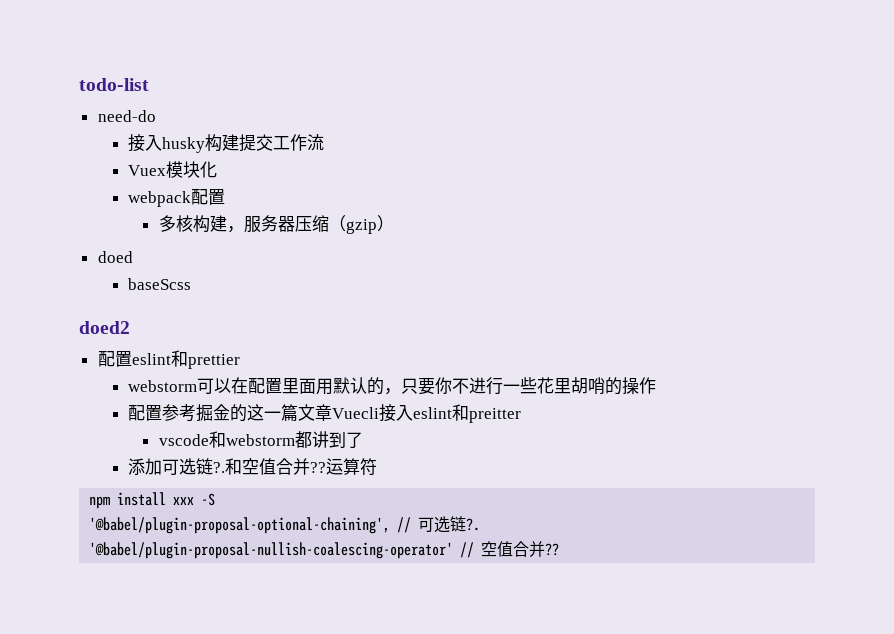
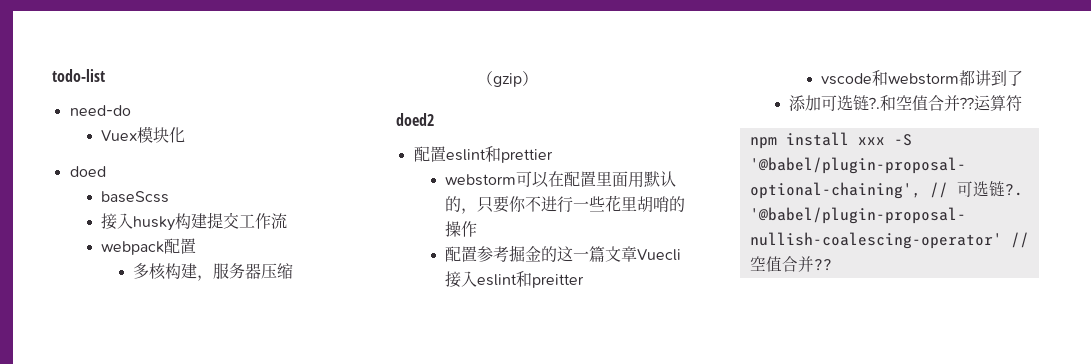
(156, 116) none -> [101,126,186,143] [69,166,106,177] [101,191,170,203] // Vuex模块化 // doed // baseScss
[128,161,218,178] // Vuex模块化 -> (288, 221) none
[97,251,133,263] [128,278,192,290] // doed // baseScss -> (539, 78) none

